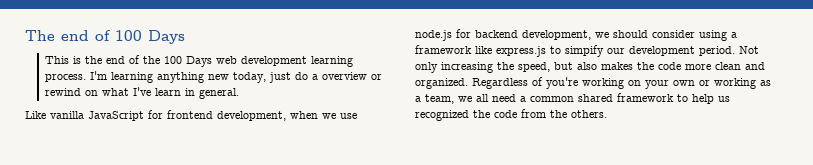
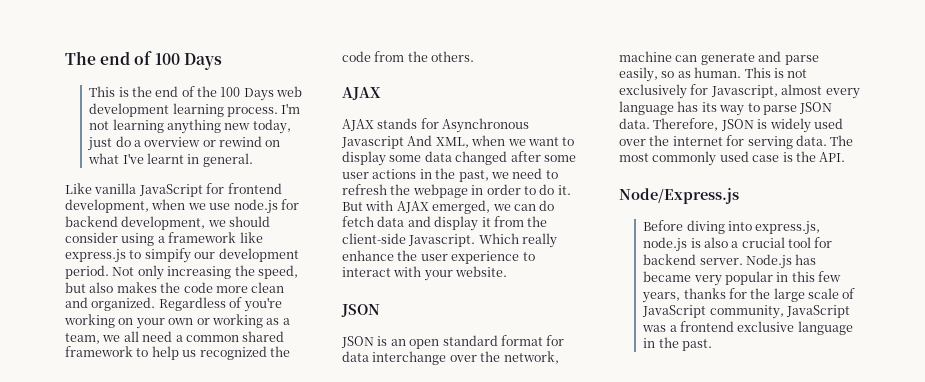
(107, 75) none -> [89,121,110,130] not
[154,88,181,96] learn -> [146,153,184,164] learnt
(607, 114) none -> [342,87,381,100] [342,118,530,133] [341,135,575,149] [342,151,576,166] [342,168,558,182] [342,184,571,198] [342,200,555,214] [342,216,548,231] [342,233,558,248] [342,250,535,264] [342,266,508,281] [341,304,380,317] [341,335,565,349] [342,351,559,365] [619,51,819,65] [619,67,808,82] [619,84,860,99] [619,101,833,116] [619,118,843,133] [619,135,854,149] [619,151,846,166] [619,188,739,204] [643,220,821,235] [643,237,833,252] [643,254,817,269] [643,271,842,286] [642,288,856,303] [642,305,850,319] [642,321,853,335] [643,337,712,351] // AJAX // AJAX stands for Asynchronous Javascript And XML, when we want to display some data changed after some user actions in the past, we need to refresh the webpage in order to do it. But with AJAX emerged, we can do fetch data and display it from the client-side Javascript. Which really enhance the user experience to interact with your website. // JSON // JSON is an open standard format for data interchange over the network, machine can generate and parse easily, so as human. This is not exclusively for Javascript, almost every language has its way to parse JSON data. Therefore, JSON is widely used over the internet for serving data. The most commonly used case is the API. // Node/Express.js // Before diving into express.js, node.js is also a crucial tool for backend server. Node.js has became very popular in this few years, thanks for the large scale of JavaScript community, JavaScript was a frontend exclusive language in the past.

